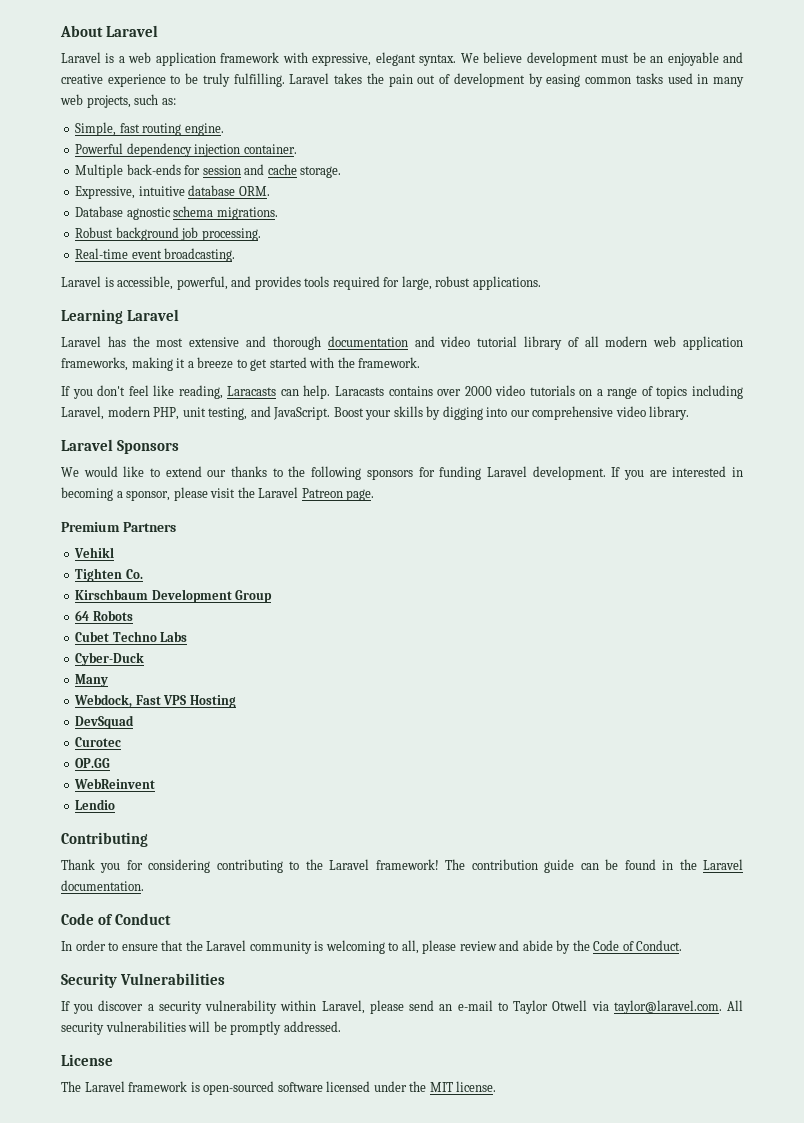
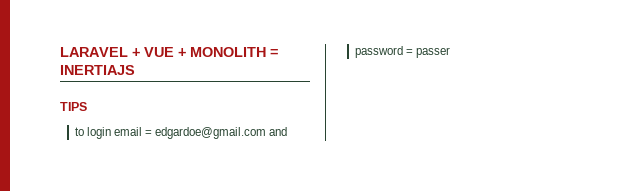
[60,25,158,37] [61,52,744,66] [61,73,744,87] [60,94,176,108] [75,122,224,136] [75,143,297,157] [75,164,342,178] [75,185,270,199] [75,206,278,220] [75,227,261,241] [75,248,236,262] [61,276,541,290] [61,309,179,324] [61,336,743,350] [61,357,421,371] [61,385,743,399] [61,406,690,420] [61,439,179,454] [61,466,744,480] [61,487,375,501] [61,522,176,532] [74,547,115,558] [75,568,143,582] [75,589,273,603] [75,610,133,621] [75,631,188,642] [75,652,145,666] [75,674,109,687] [74,694,236,708] [75,715,135,729] [75,737,122,747] [75,758,111,768] [74,778,156,789] [75,799,116,810] [61,832,148,847] [61,859,743,873] [61,880,144,891] [61,913,171,925] [61,940,683,954] [61,973,225,988] [61,1000,744,1014] [61,1021,341,1035] [61,1054,113,1066] [61,1081,497,1095] About Laravel // Laravel is a web application framework with expressive, elegant syntax. We believe development must be an enjoyable and creative experience to be truly fulfilling. Laravel takes the pain out of development by easing common tasks used in many web projects, such as: // Simple, fast routing engine. // Powerful dependency injection container. // Multiple back-ends for session and cache storage. // Expressive, intuitive database ORM. // Database agnostic schema migrations. // Robust background job processing. // Real-time event broadcasting. // Laravel is accessible, powerful, and provides tools required for large, robust applications. // Learning Laravel // Laravel has the most extensive and thorough documentation and video tutorial library of all modern web application frameworks, making it a breeze to get started with the framework. // If you don't feel like reading, Laracasts can help. Laracasts contains over 2000 video tutorials on a range of topics including Laravel, modern PHP, unit testing, and JavaScript. Boost your skills by digging into our comprehensive video library. // Laravel Sponsors // We would like to extend our thanks to the following sponsors for funding Laravel development. If you are interested in becoming a sponsor, please visit the Laravel Patreon page. // Premium Partners // Vehikl // Tighten Co. // Kirschbaum Development Group // 64 Robots // Cubet Techno Labs // Cyber-Duck // Many // Webdock, Fast VPS Hosting // DevSquad // Curotec // OP.GG // WebReinvent // Lendio // Contributing // Thank you for considering contributing to the Laravel framework! The contribution guide can be found in the Laravel documentation. // Code of Conduct // In order to ensure that the Laravel community is welcoming to all, please review and abide by the Code of Conduct. // Security Vulnerabilities // If you discover a security vulnerability within Laravel, please send an e-mail to Taylor Otwell via taylor@laravel.com. All security vulnerabilities will be promptly addressed. // License // The Laravel framework is open-sourced software licensed under the MIT license. -> [60,47,278,57] [60,65,135,75] [60,102,87,111] [74,127,288,139] [354,46,450,58] LARAVEL + VUE + MONOLITH = INERTIAJS // TIPS // to login email = edgardoe@gmail.com and password = passer

